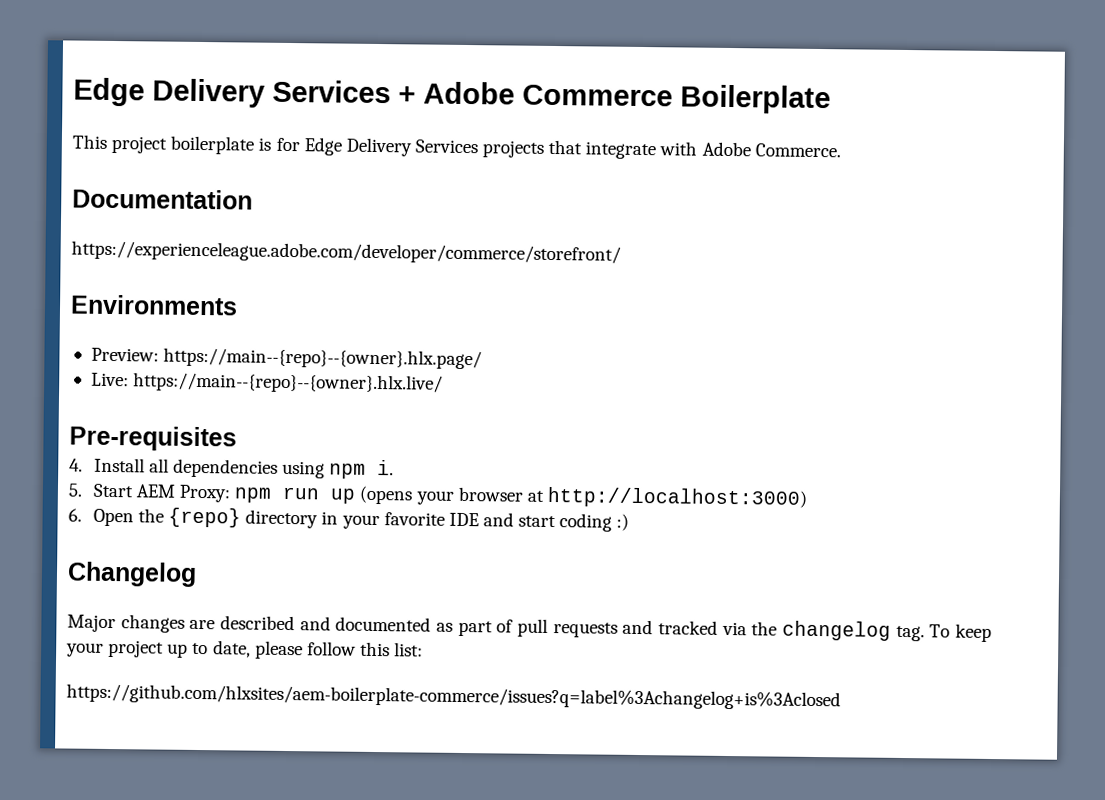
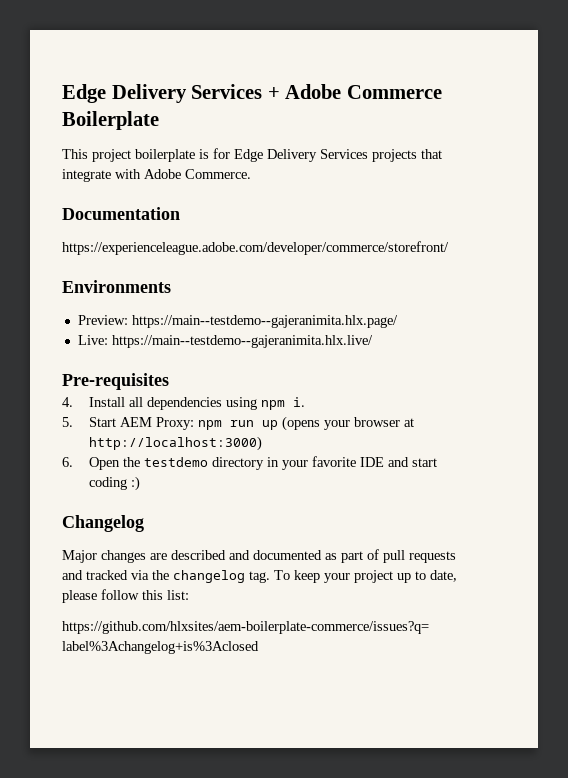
[163,347,483,370] https://main--{repo}--{owner}.hlx.page/ -> [131,315,398,328] https://main--testdemo--gajeranimita.hlx.page/
[133,372,444,394] https://main--{repo}--{owner}.hlx.live/ -> [111,335,373,348] https://main--testdemo--gajeranimita.hlx.live/
[168,507,242,528] {repo} -> [143,457,208,467] testdemo

